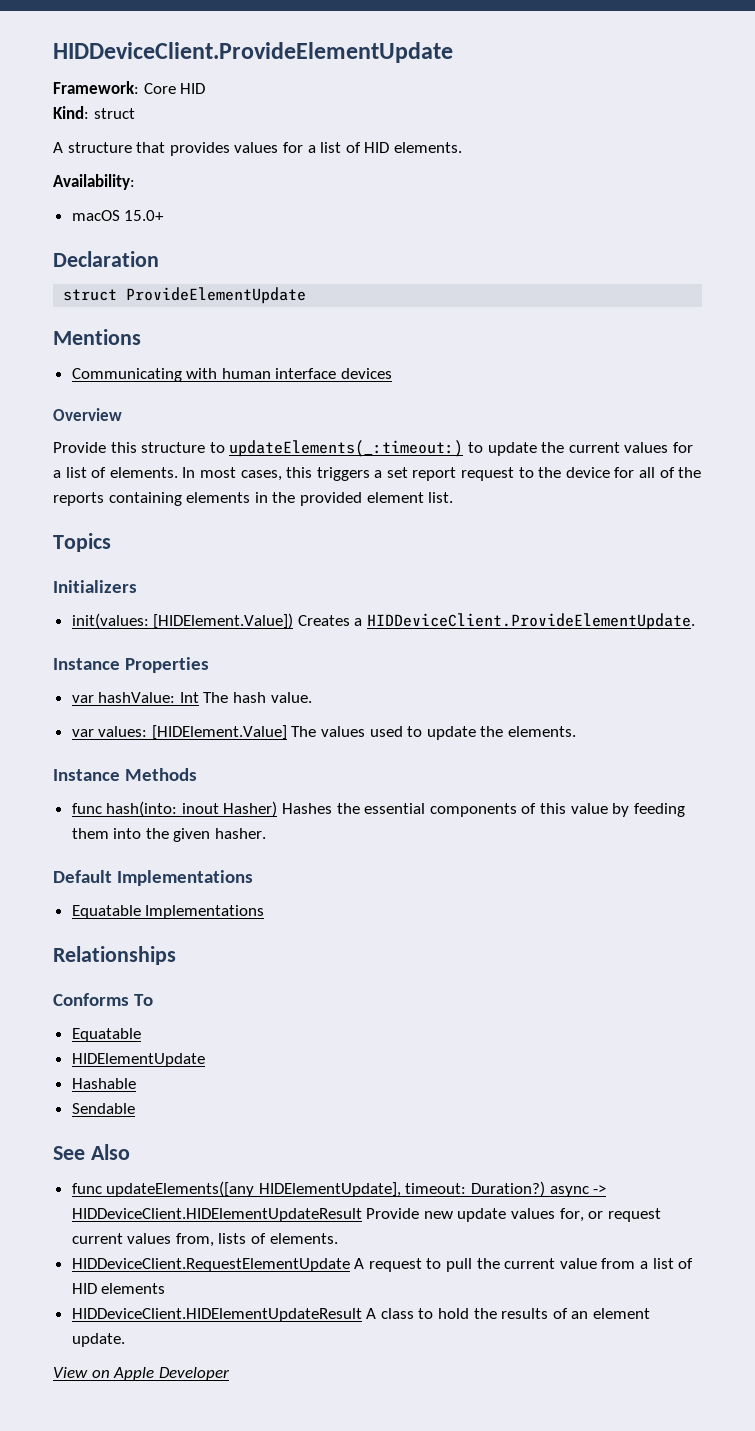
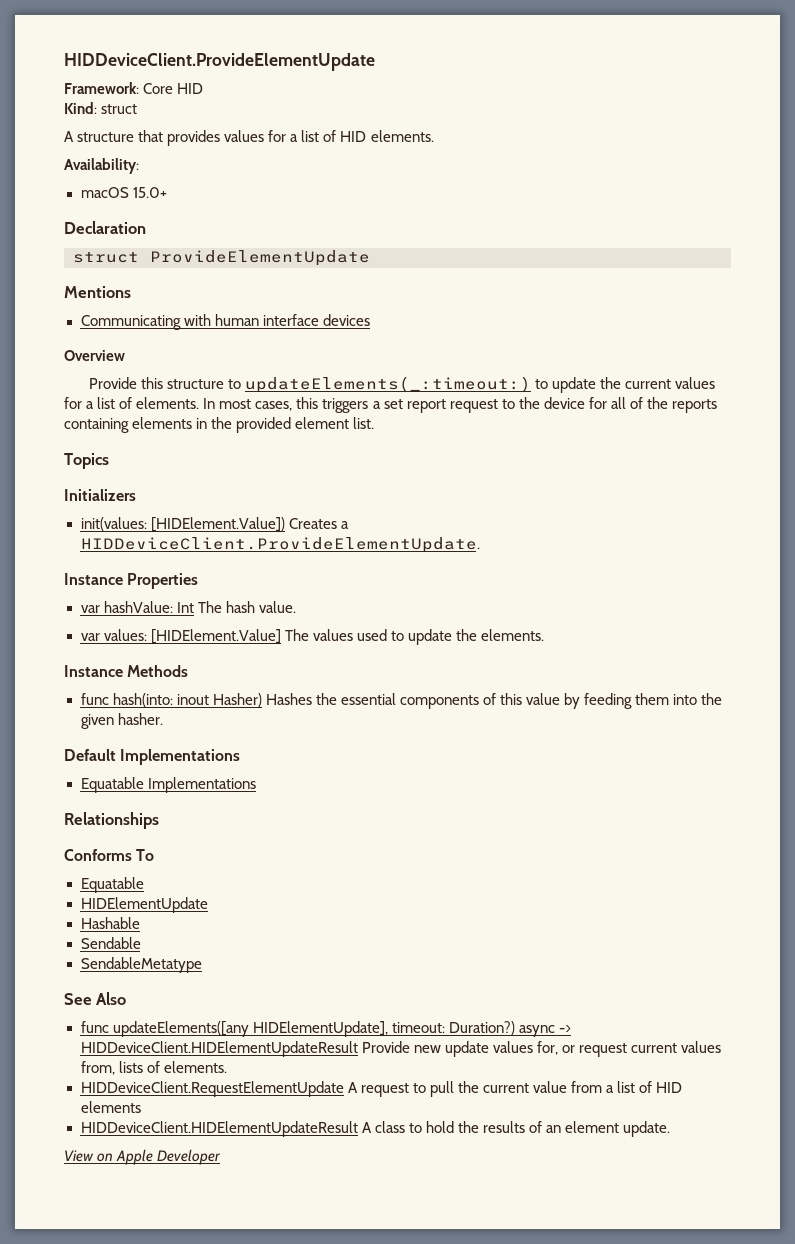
(135, 1108) none -> [80,957,202,973] // SendableMetatype

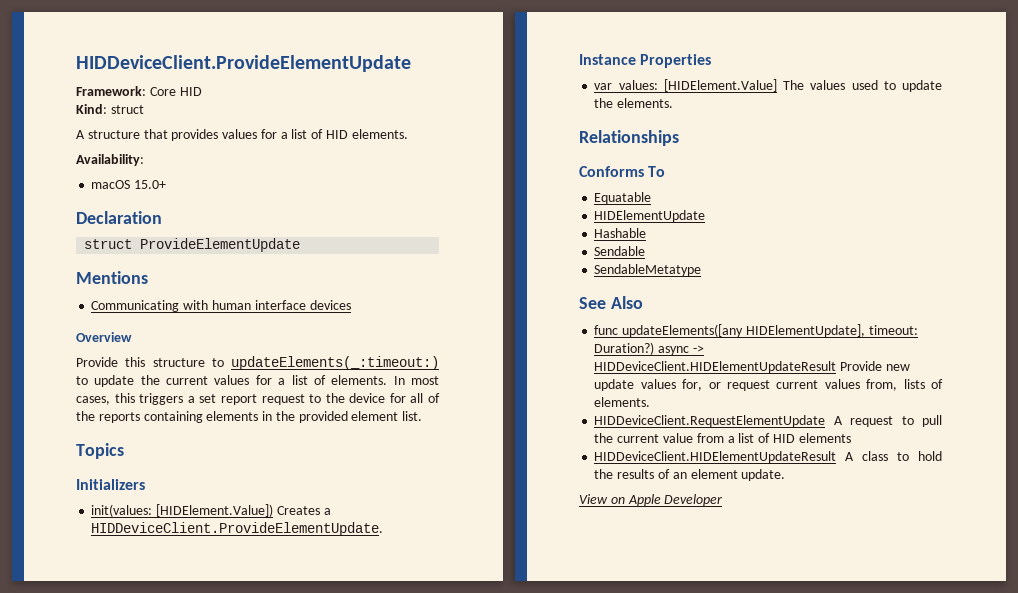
[80,601,296,613] // var hashValue: Int The hash value. -> (712, 61) none
[64,665,189,677] [80,693,723,709] [80,713,163,729] [64,749,241,765] [80,777,256,793] // Instance Methods // func hash(into: inout Hasher) Hashes the essential components of this value by feeding them into the given hasher. // Default Implementations // Equatable Implementations -> (674, 103) none

